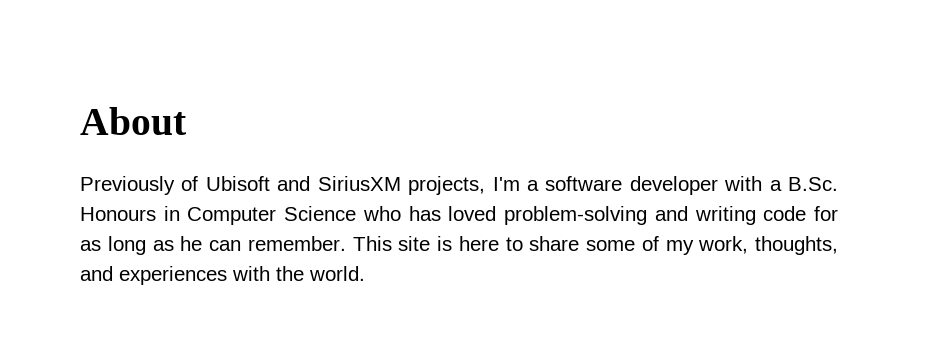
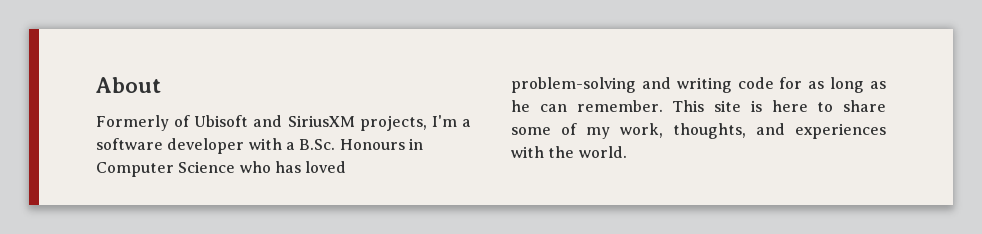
[80,176,175,195] Previously -> [96,115,169,131] Formerly

